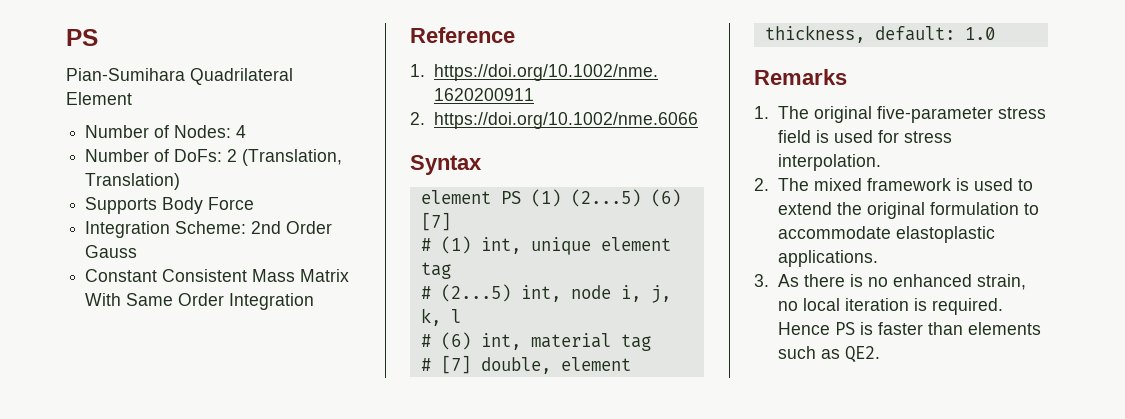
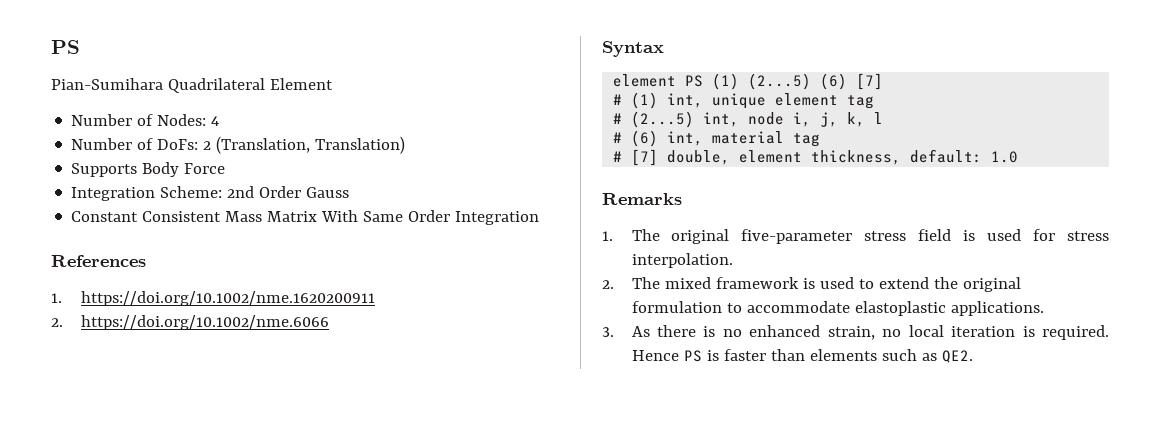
[410,27,515,43] Reference -> [51,255,146,267] References

